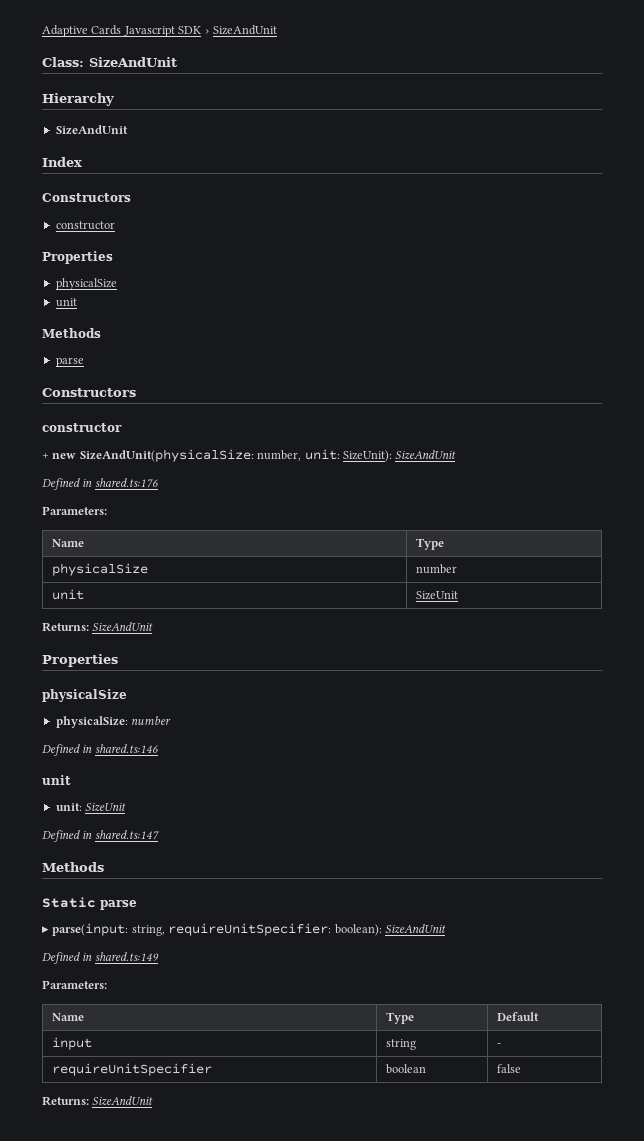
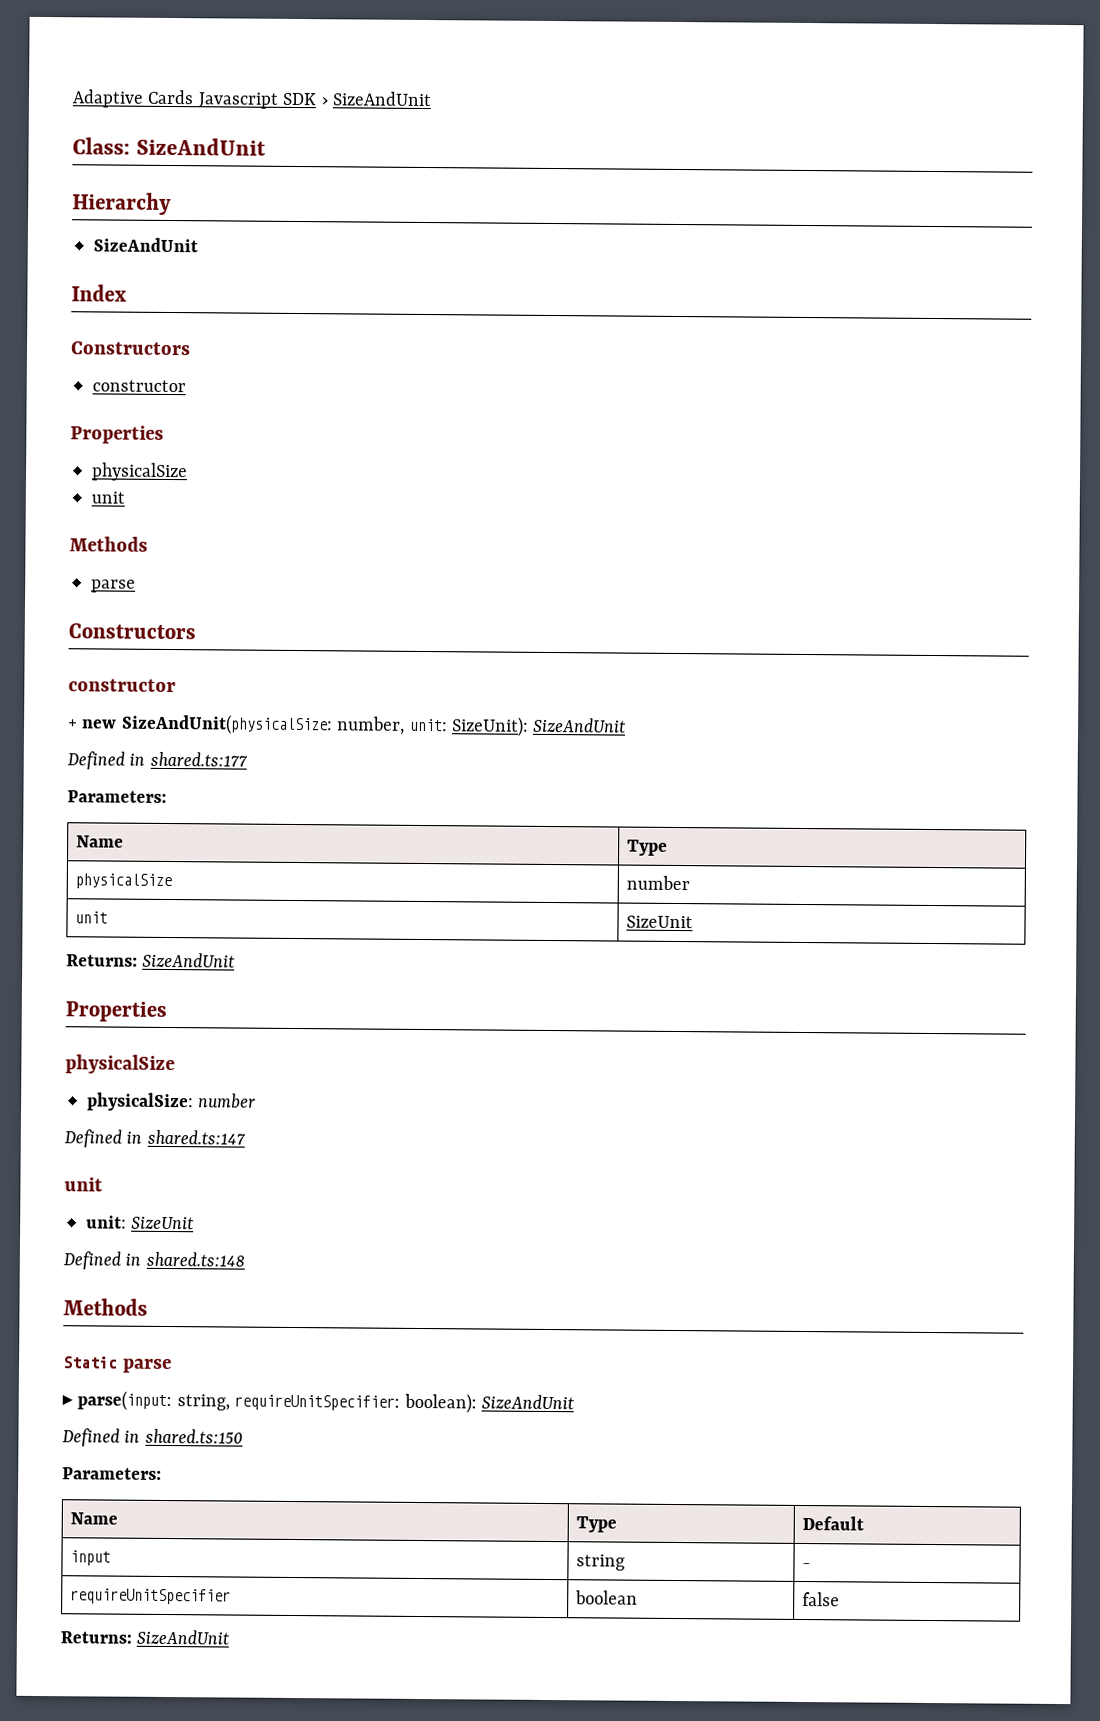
[94,478,158,488] shared.ts:176 -> [149,751,248,767] shared.ts:177
[94,744,158,753] shared.ts:146 -> [146,1129,246,1145] shared.ts:147
[94,830,159,840] shared.ts:147 -> [145,1251,245,1267] shared.ts:148
[94,952,159,961] shared.ts:149 -> [144,1428,243,1444] shared.ts:150

